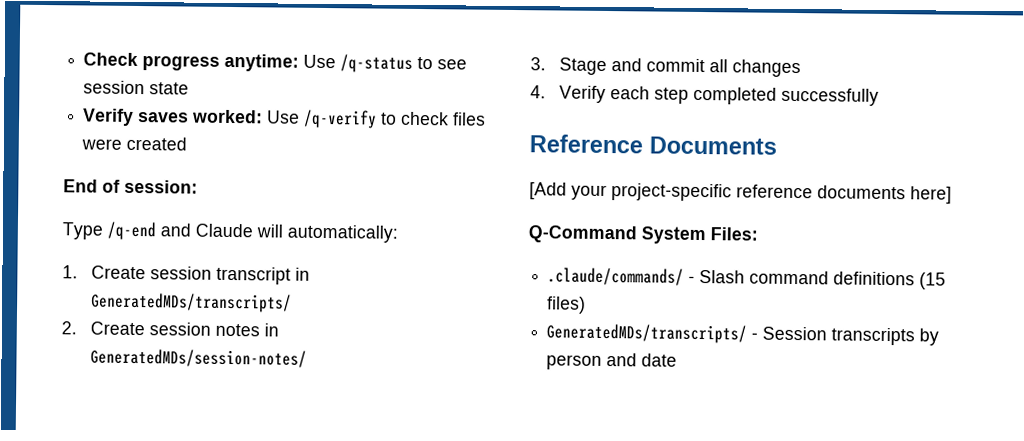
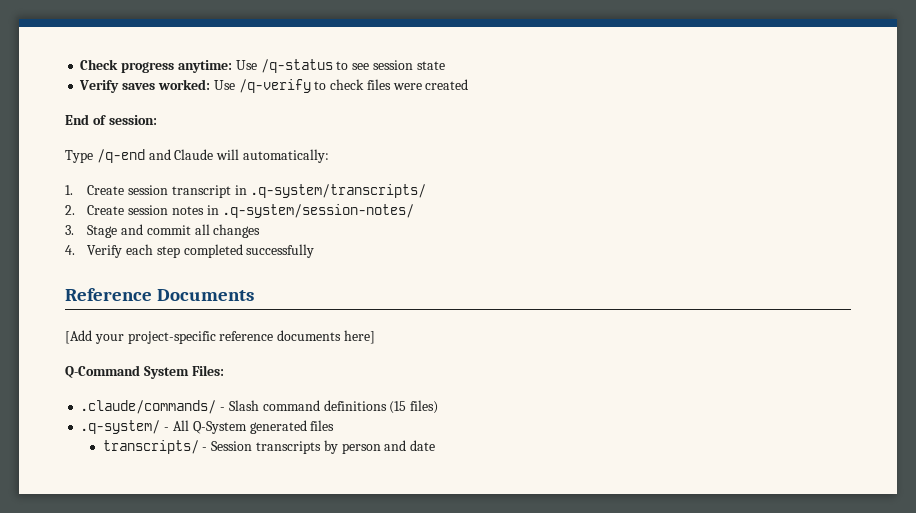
[91,292,293,313] GeneratedMDs/transcripts/ -> [250,184,427,198] .q-system/transcripts/
[90,348,308,368] GeneratedMDs/session-notes/ -> [222,204,415,218] .q-system/session-notes/
[546,323,748,344] GeneratedMDs/transcripts/ -> [80,420,335,434] [102,440,199,454] .q-system/ - All Q-System generated files // transcripts/

